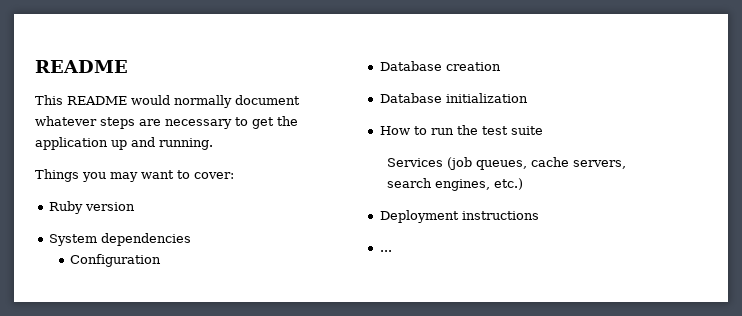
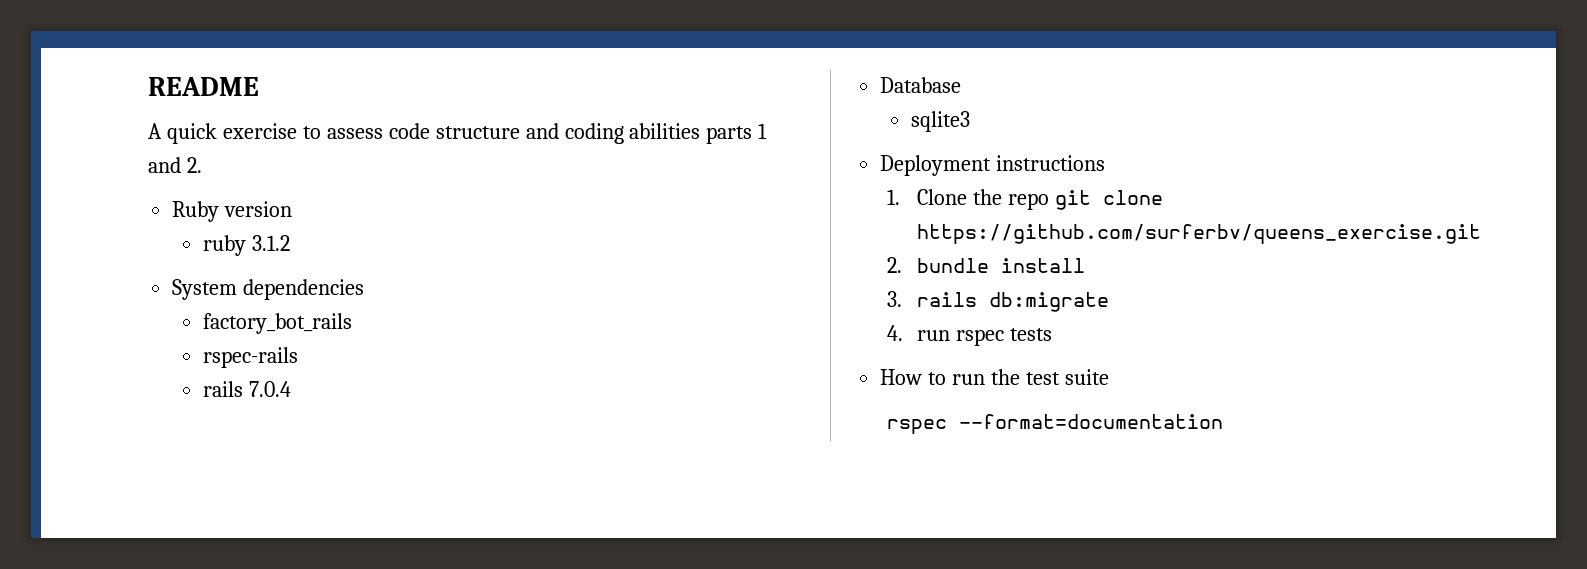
[35,95,300,108] [35,116,298,129] [35,137,213,150] [35,169,234,182] This README would normally document whatever steps are necessary to get the application up and running. // Things you may want to cover: -> [148,123,768,144] [148,157,202,173] A quick exercise to assess code structure and coding abilities parts 1 and 2.
(135, 206) none -> [202,235,290,256] // ruby 3.1.2
[70,254,162,267] [379,61,501,71] [379,93,528,103] Configuration // Database creation // Database initialization -> [202,313,352,334] [202,347,298,368] [202,381,291,397] [880,77,962,93] [910,111,970,132] [880,155,1106,176] [886,189,1163,210] [917,224,1482,244] [886,257,1086,273] [886,291,1110,312] [886,325,1052,346] factory_bot_rails // rspec-rails // rails 7.0.4 // Database // sqlite3 // Deployment instructions // 1. Clone the repo git clone https://github.com/surferbv/queens_exercise.git // 2. bundle install // 3. rails db:migrate // 4. run rspec tests
[387,157,627,170] [387,178,524,191] [379,210,539,223] [379,250,392,252] Services (job queues, cache servers, search engines, etc.) // Deployment instructions // ... -> [886,414,1223,434] rspec --format=documentation

